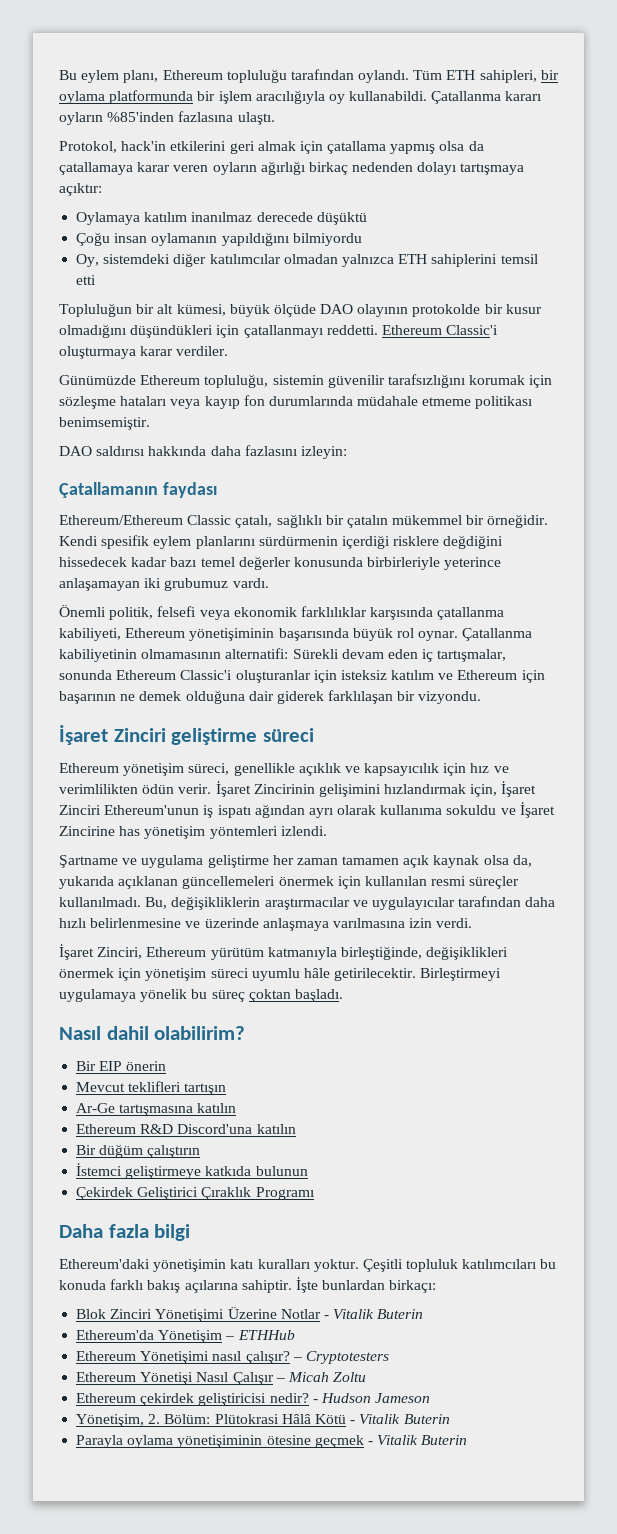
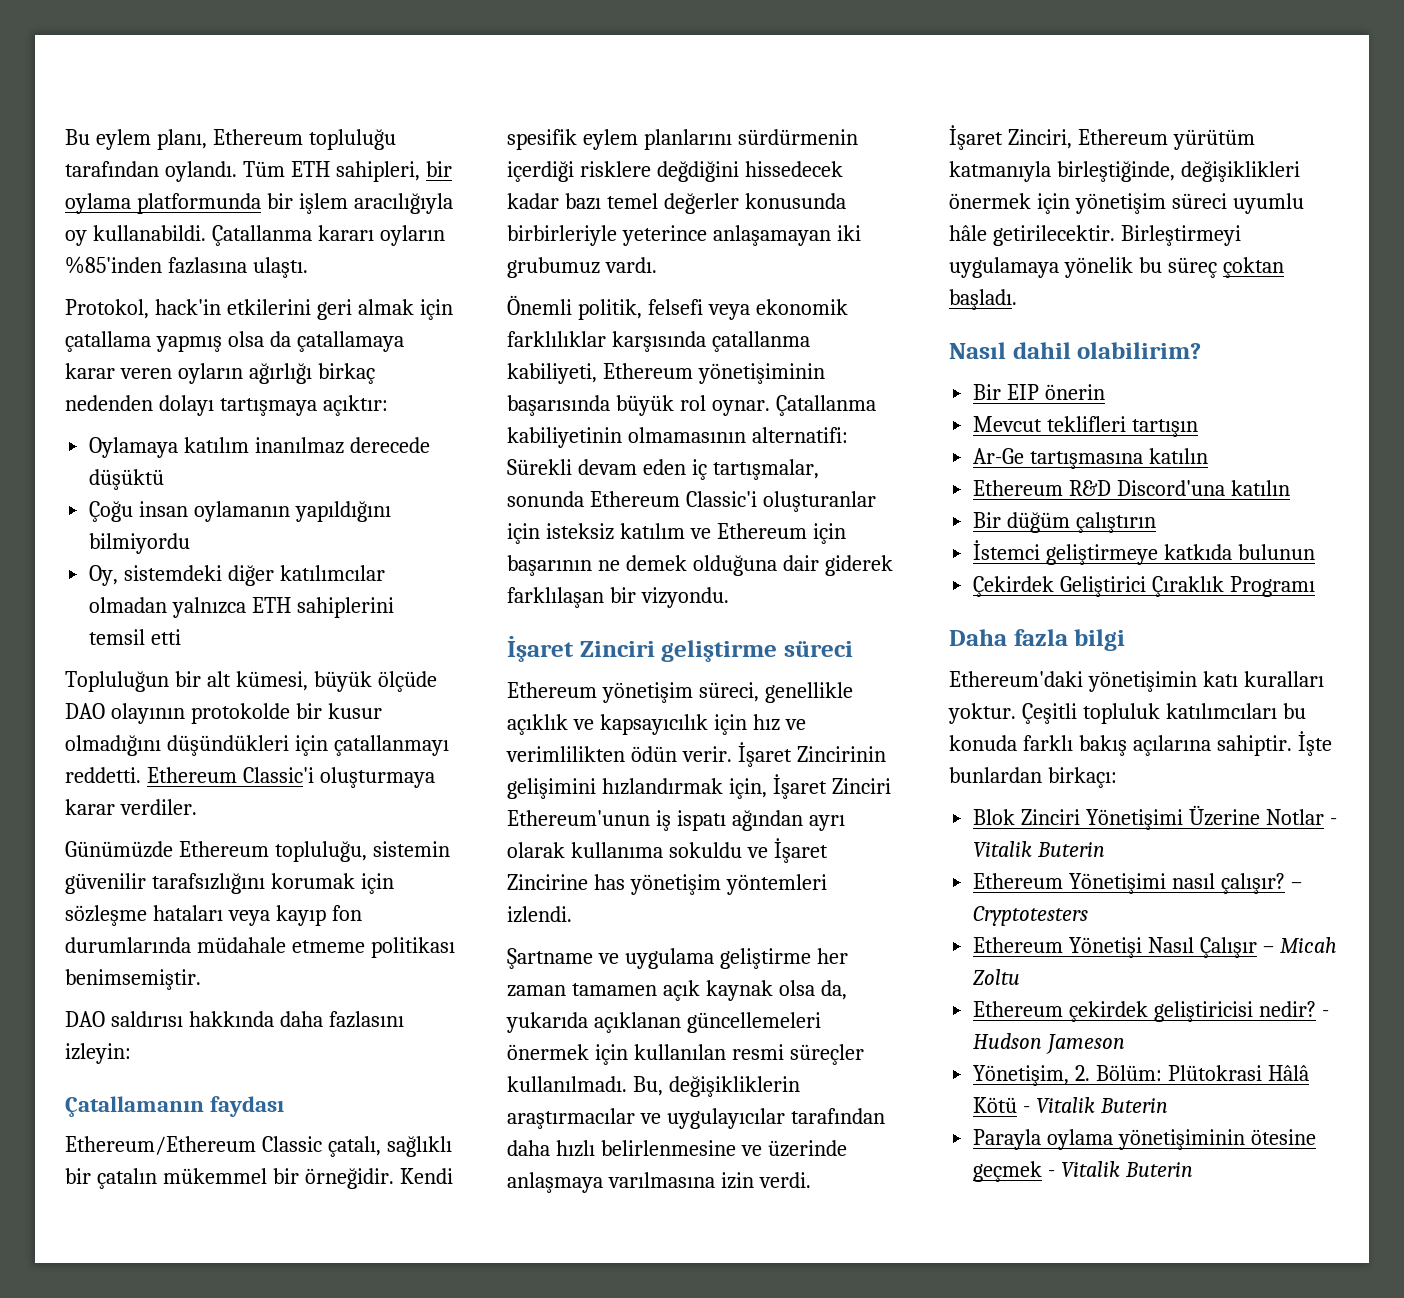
[76,1330,295,1343] // Ethereum'da Yönetişim – ETHHub -> (1106, 849) none

